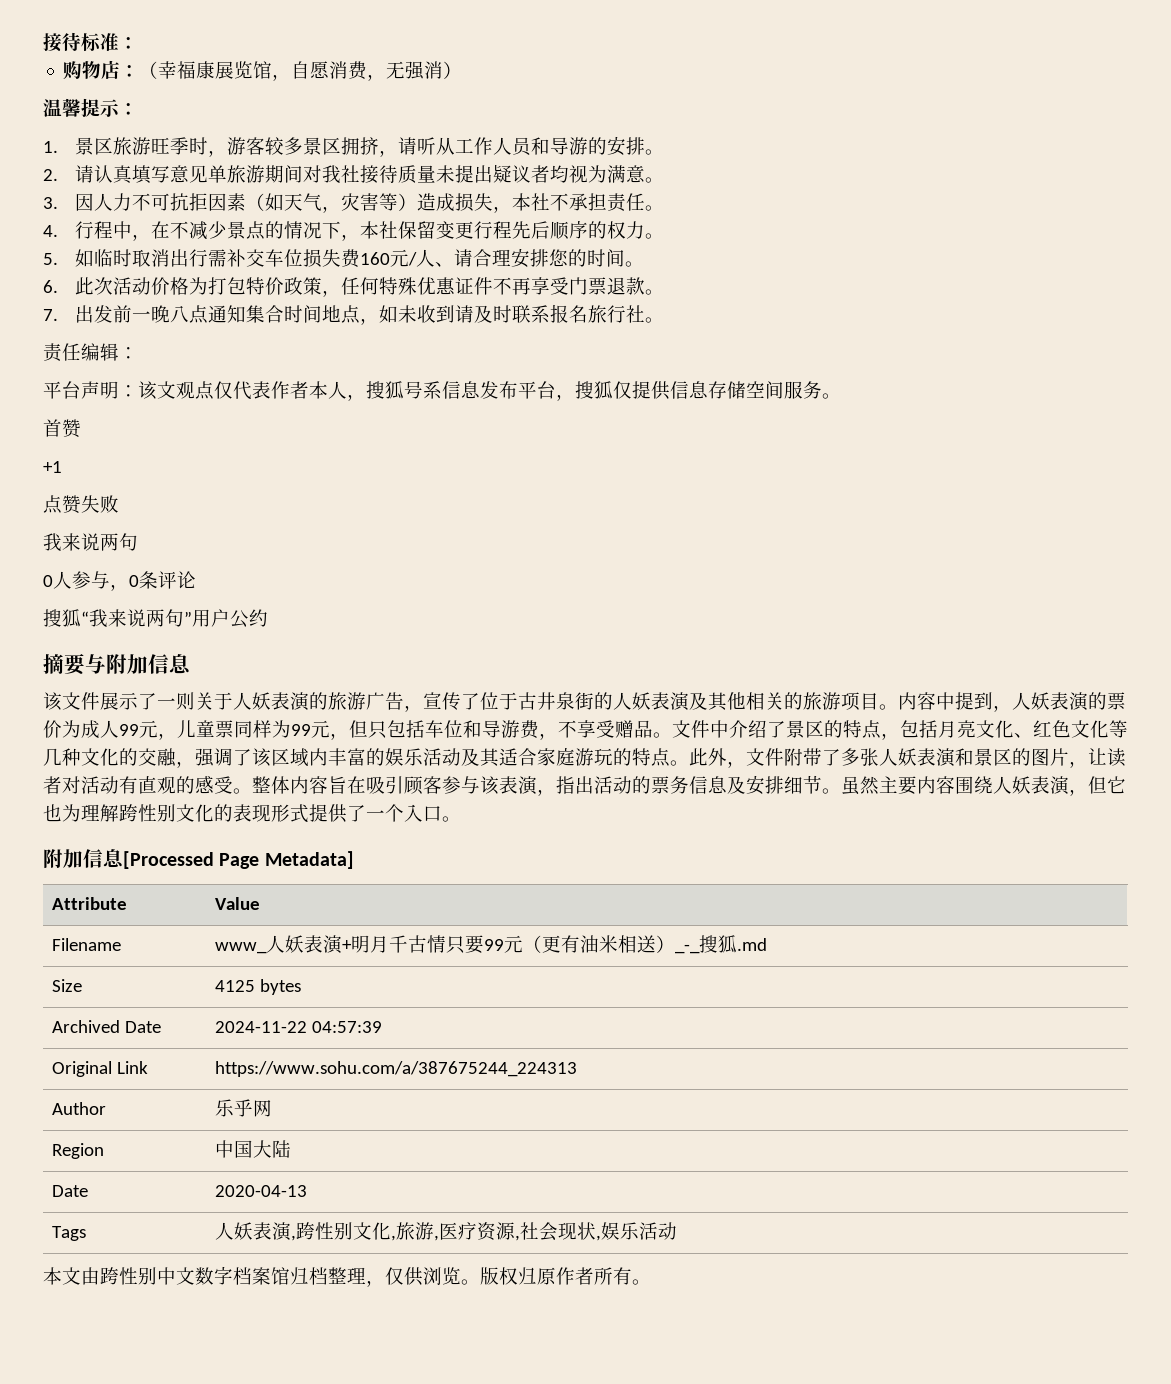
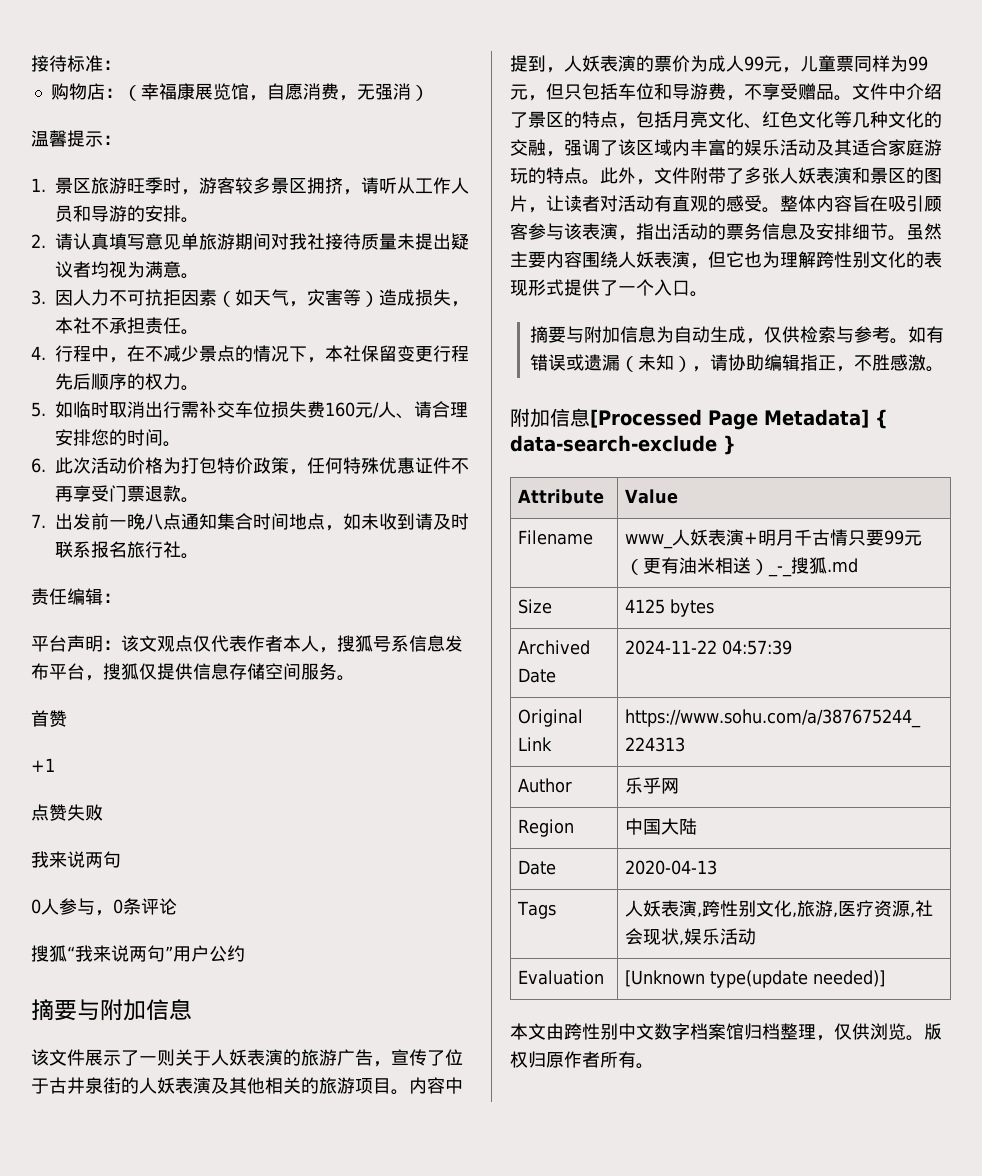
(461, 819) none -> [530,326,945,344] [530,354,945,372] // 摘要与附加信息为自动生成，仅供检索与参考。如有错误或遗漏（未知），请协助编辑指正，不胜感激。
(354, 860) none -> [875,409,888,429] [510,435,736,455] { data-search-exclude }
(677, 1231) none -> [517,970,604,985] [624,970,885,988] // Evaluation | [Unknown type(update needed)]

